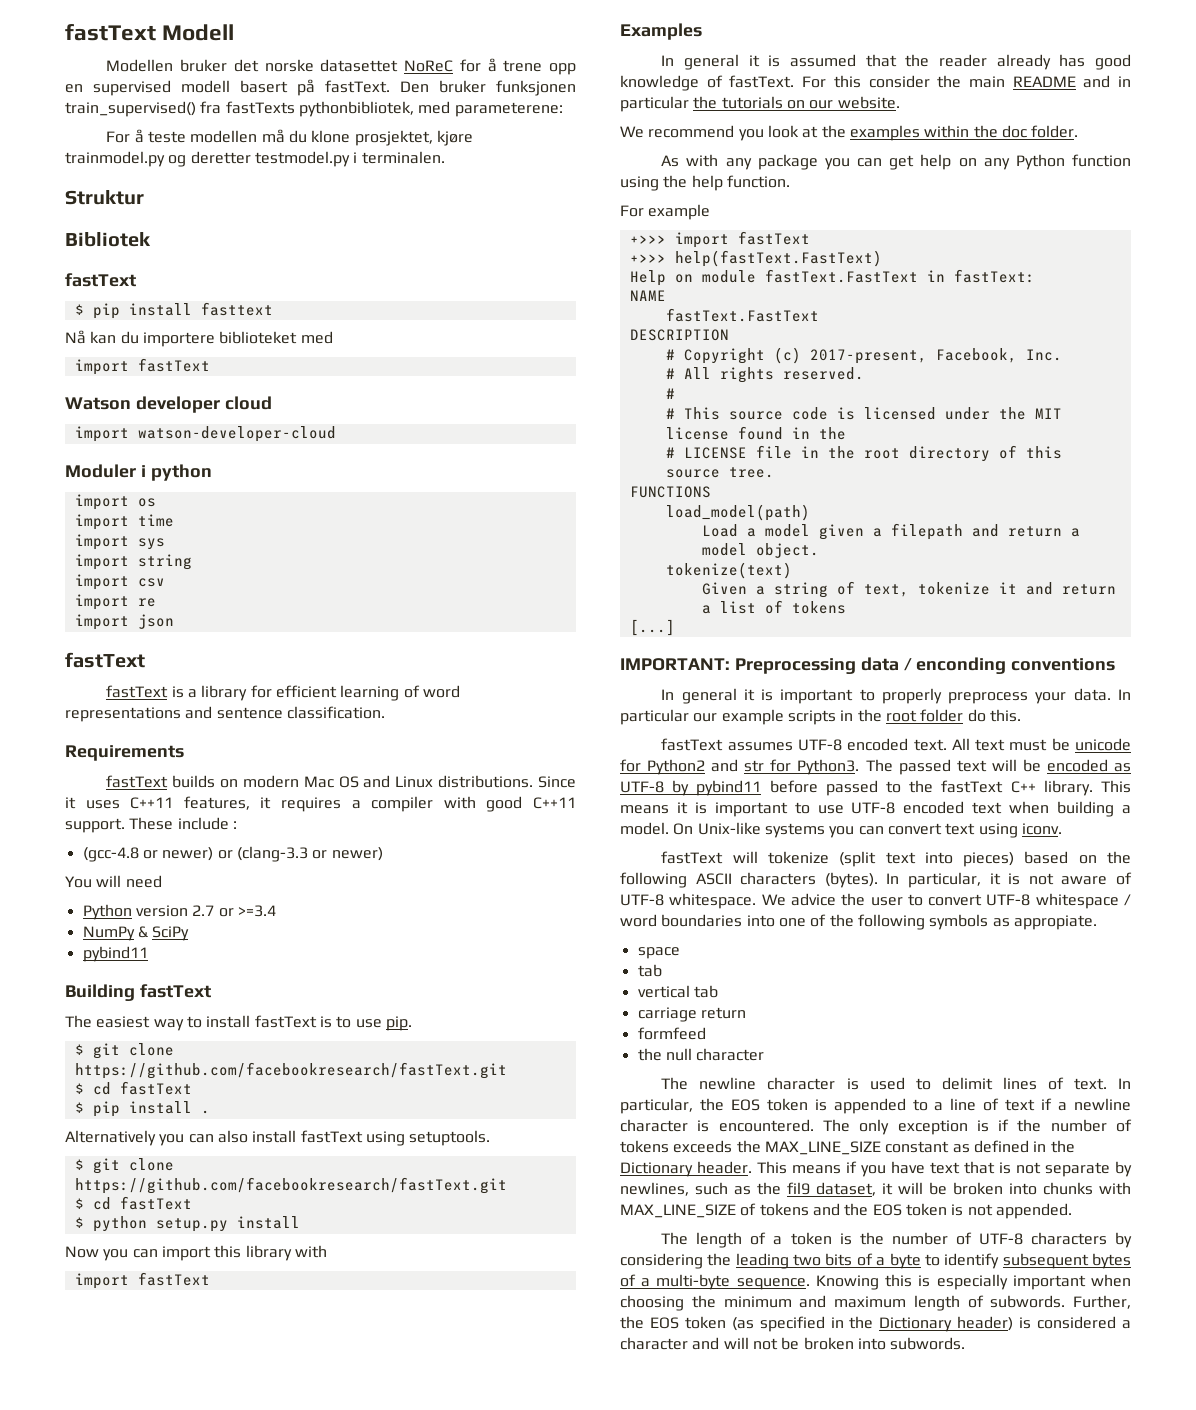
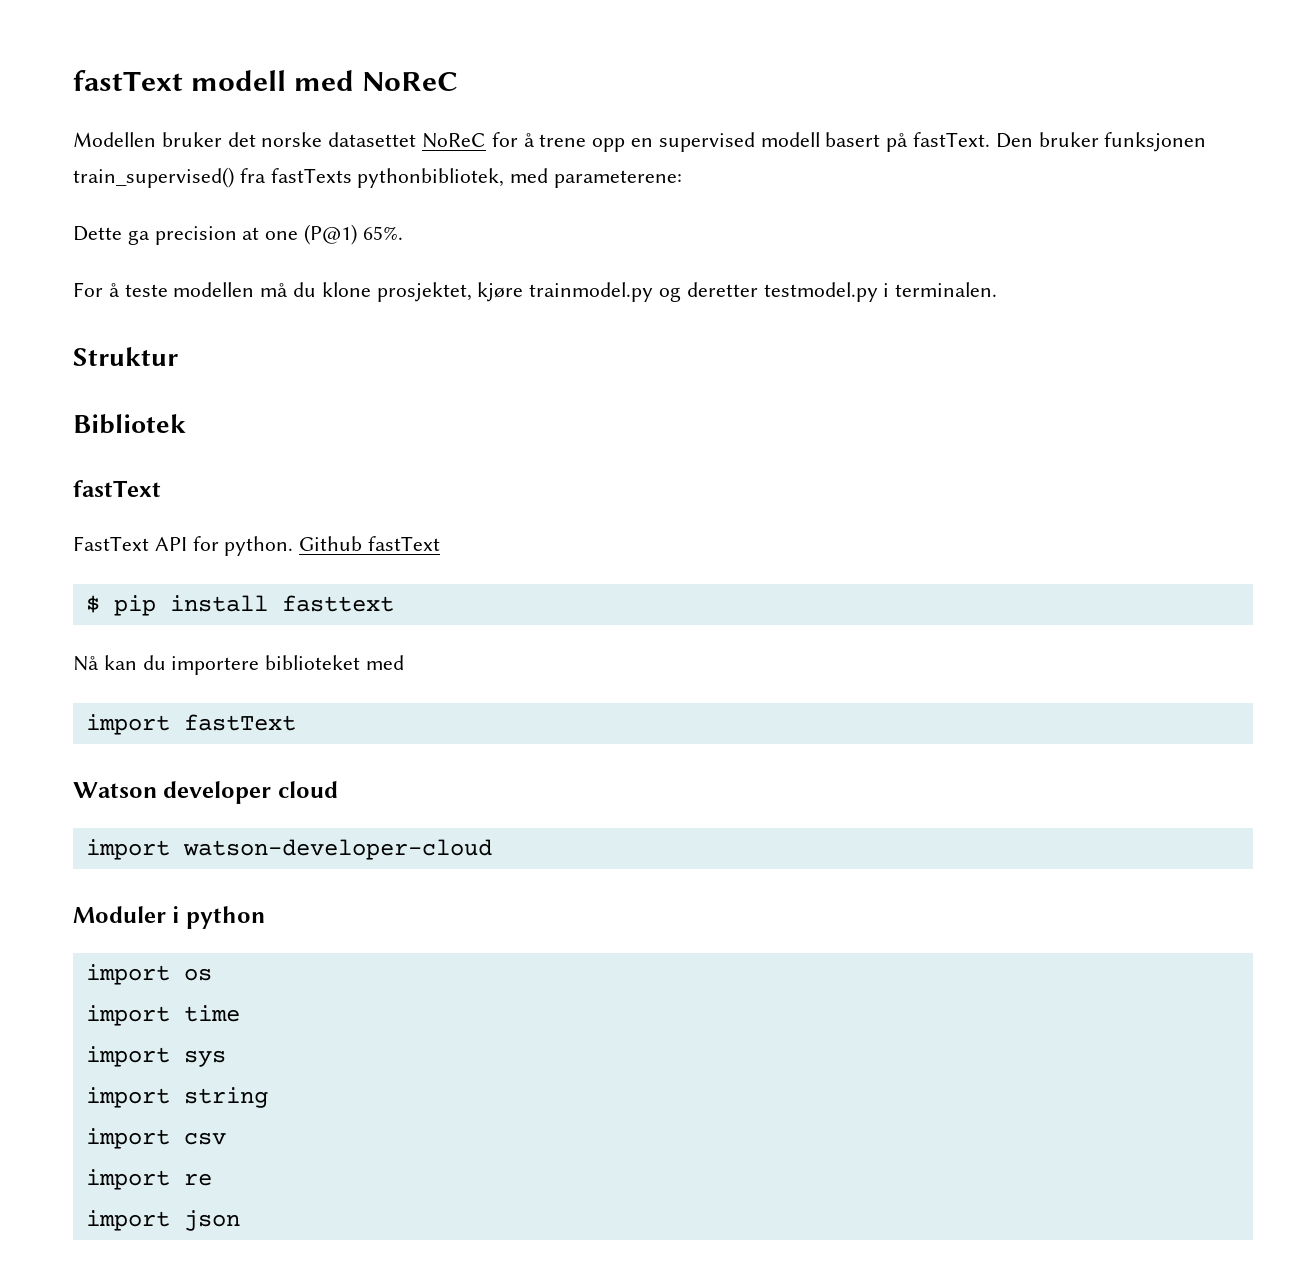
[65,24,235,41] fastText Modell -> [73,70,459,91] fastText modell med NoReC
(563, 109) none -> [73,224,403,245] // Dette ga precision at one (P@1) 65%.
(136, 280) none -> [73,536,441,556] // FastText API for python. Github fastText
[65,652,145,668] [106,685,460,701] [65,706,385,722] [65,745,184,761] [106,775,576,788] [65,796,577,812] [65,817,237,833] [82,846,383,862] [65,875,162,888] [82,904,276,920] [82,926,190,941] [82,946,148,962] [65,984,211,1001] [65,1015,412,1031] [74,1043,174,1059] [74,1062,507,1079] [74,1081,192,1095] [74,1101,210,1117] [65,1130,491,1146] [74,1158,174,1174] [74,1177,507,1194] [74,1196,192,1210] [74,1216,300,1232] [65,1245,327,1261] [74,1272,210,1289] [620,23,702,40] [661,54,1131,70] [620,75,1131,91] [620,96,900,112] [620,125,1079,141] [661,154,1131,170] [620,175,790,191] [620,204,711,220] [629,231,810,248] [629,250,882,267] [629,269,1035,286] [629,290,666,301] [665,308,819,322] [629,329,729,341] [665,347,1062,364] [665,367,864,383] [665,388,675,399] [665,407,1062,420] [665,426,846,440] [665,445,1062,462] [665,467,774,478] [629,486,711,498] [665,504,810,521] [701,523,1080,540] [701,543,819,558] [665,562,792,579] [701,581,1116,598] [701,600,846,614] [629,619,675,636] [620,657,1116,674] [661,688,1131,704] [620,709,1021,725] [661,738,1131,751] [620,759,1131,775] [620,780,1131,796] [620,801,1131,817] [620,822,1062,838] [661,851,1131,867] [620,872,1132,888] [620,893,1131,909] [620,914,1097,930] [637,947,680,959] [637,964,662,977] [637,985,718,998] [637,1007,746,1022] [637,1027,706,1040] [637,1048,765,1061] [661,1077,1131,1090] [620,1098,1131,1114] [620,1119,1132,1135] [620,1140,1075,1155] [620,1161,1132,1177] [620,1182,1131,1196] [620,1203,1072,1219] [661,1232,1132,1248] [620,1253,1131,1269] [620,1274,1131,1290] [620,1295,1131,1311] [620,1316,1131,1332] [620,1337,966,1350] // fastText // fastText is a library for efficient learning of word representations and sentence classification. // Requirements // fastText builds on modern Mac OS and Linux distributions. Since it uses C++11 features, it requires a compiler with good C++11 support. These include : // (gcc-4.8 or newer) or (clang-3.3 or newer) // You will need // Python version 2.7 or >=3.4 // NumPy & SciPy // pybind11 // Building fastText // The easiest way to install fastText is to use pip. // $ git clone https://github.com/facebookresearch/fastText.git // $ cd fastText // $ pip install . // Alternatively you can also install fastText using setuptools. // $ git clone https://github.com/facebookresearch/fastText.git // $ cd fastText // $ python setup.py install // Now you can import this library with // import fastText // Examples // In general it is assumed that the reader already has good knowledge of fastText. For this consider the main README and in particular the tutorials on our website. // We recommend you look at the examples within the doc folder. // As with any package you can get help on any Python function using the help function. // For example // +>>> import fastText // +>>> help(fastText.FastText) // Help on module fastText.FastText in fastText: // NAME // fastText.FastText // DESCRIPTION // # Copyright (c) 2017-present, Facebook, Inc. // # All rights reserved. // # // # This source code is licensed under the MIT license found in the // # LICENSE file in the root directory of this source tree. // FUNCTIONS // load_model(path) // Load a model given a filepath and return a model object. // tokenize(text) // Given a string of text, tokenize it and return a list of tokens // [...] // IMPORTANT: Preprocessing data / enconding conventions // In general it is important to properly preprocess your data. In particular our example scripts in the root folder do this. // fastText assumes UTF-8 encoded text. All text must be unicode for Python2 and str for Python3. The passed text will be encoded as UTF-8 by pybind11 before passed to the fastText C++ library. This means it is important to use UTF-8 encoded text when building a model. On Unix-like systems you can convert text using iconv. // fastText will tokenize (split text into pieces) based on the following ASCII characters (bytes). In particular, it is not aware of UTF-8 whitespace. We advice the user to convert UTF-8 whitespace / word boundaries into one of the following symbols as appropiate. // space // tab // vertical tab // carriage return // formfeed // the null character // The newline character is used to delimit lines of text. In particular, the EOS token is appended to a line of text if a newline character is encountered. The only exception is if the number of tokens exceeds the MAX_LINE_SIZE constant as defined in the Dictionary header. This means if you have text that is not separate by newlines, such as the fil9 dataset, it will be broken into chunks with MAX_LINE_SIZE of tokens and the EOS token is not appended. // The length of a token is the number of UTF-8 characters by considering the leading two bits of a byte to identify subsequent bytes of a multi-byte sequence. Knowing this is especially important when choosing the minimum and maximum length of subwords. Further, the EOS token (as specified in the Dictionary header) is considered a character and will not be broken into subwords. -> (240, 1220) none

